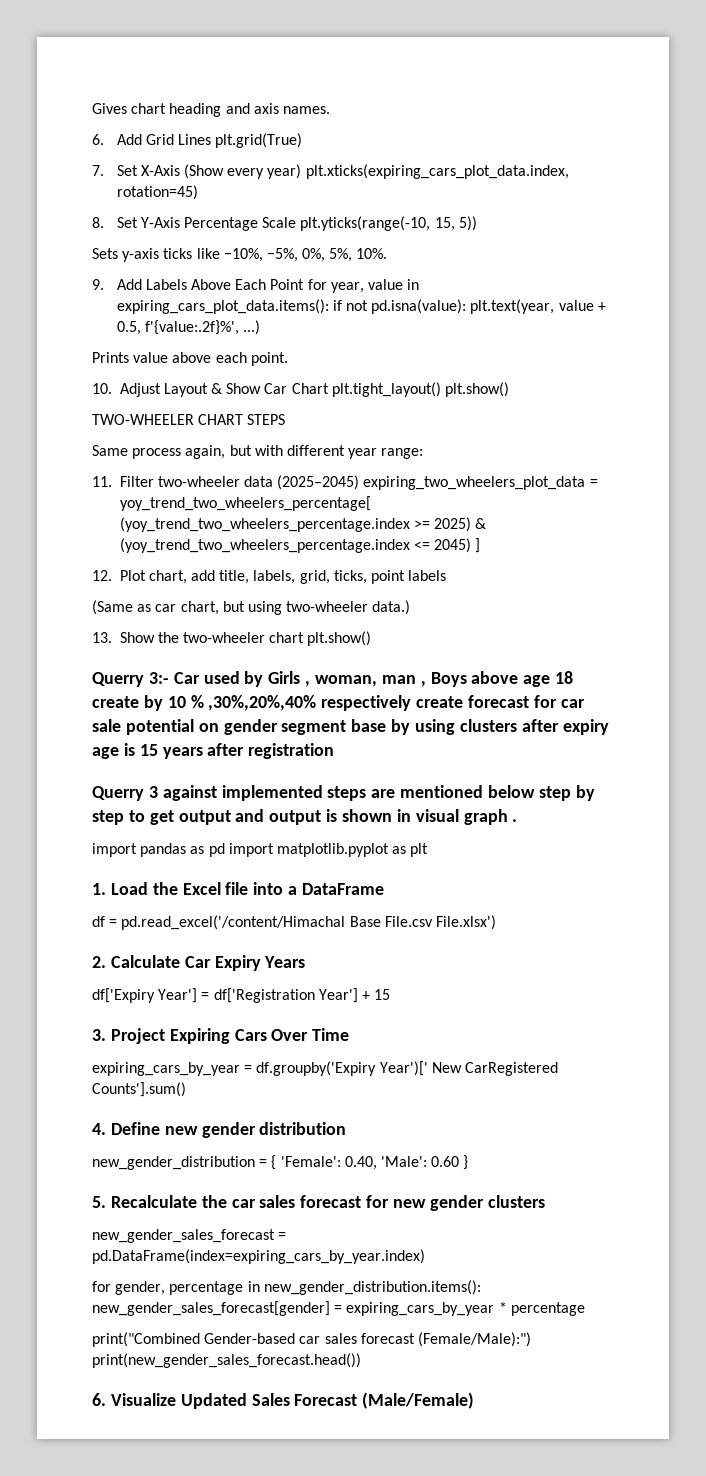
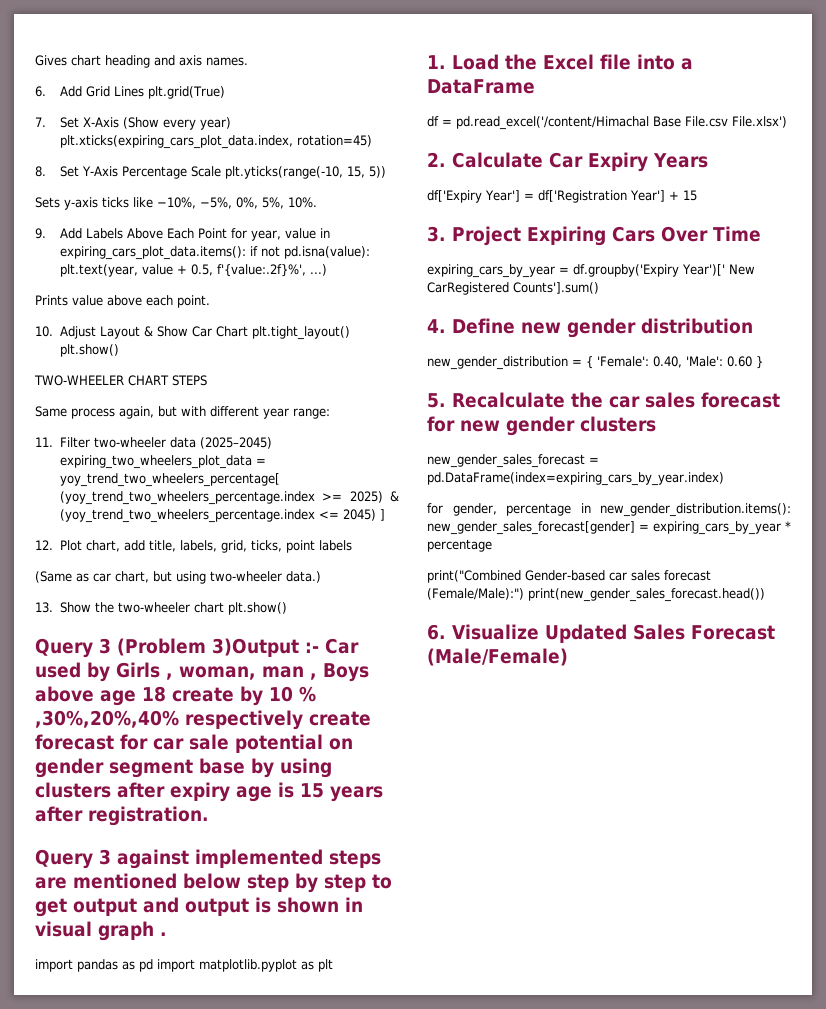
[92,672,169,687] Querry 3:- -> [35,638,319,658] Query 3 (Problem 3)Output :-
[248,743,335,759] [92,786,144,801] registration // Querry -> [88,806,209,826] [35,849,93,869] registration. // Query

